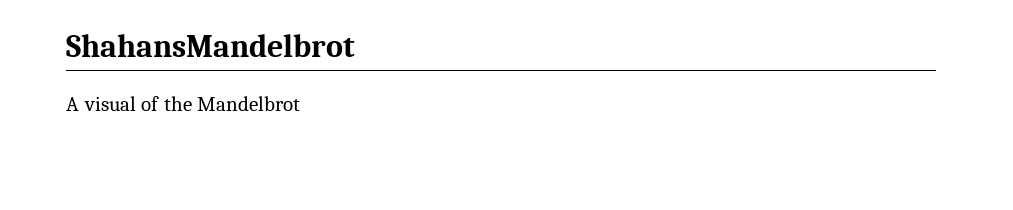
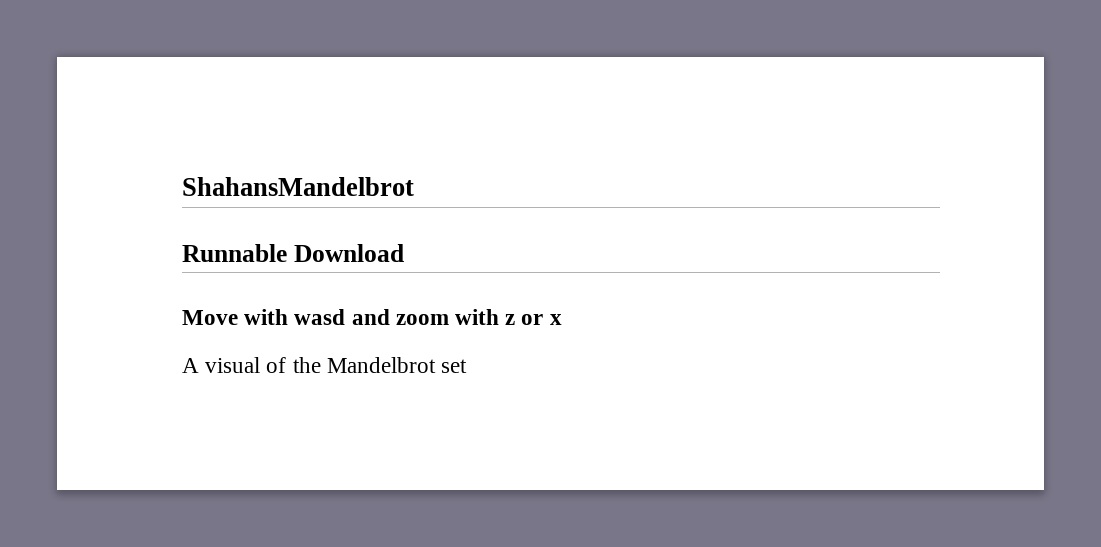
(355, 45) none -> [182,244,404,262] [182,309,562,325] // Runnable Download // Move with wasd and zoom with z or x
(301, 103) none -> [441,359,468,373] set

